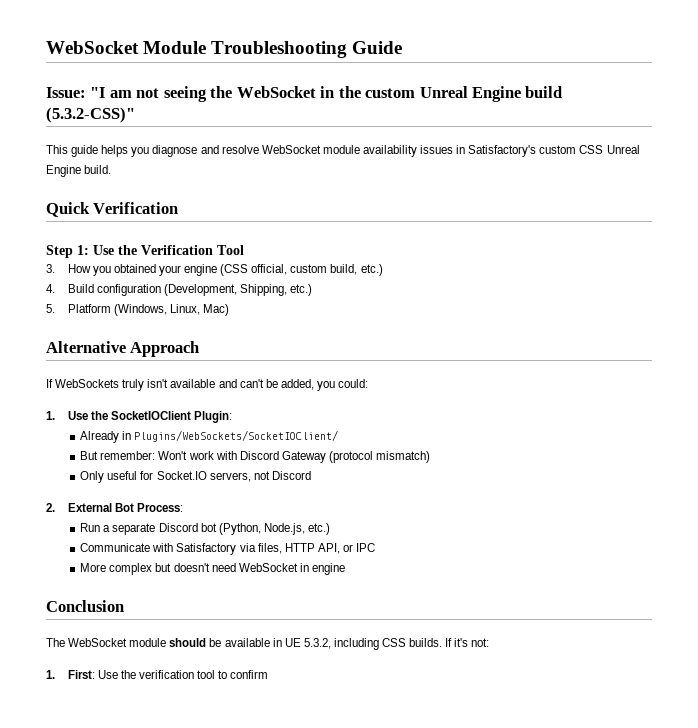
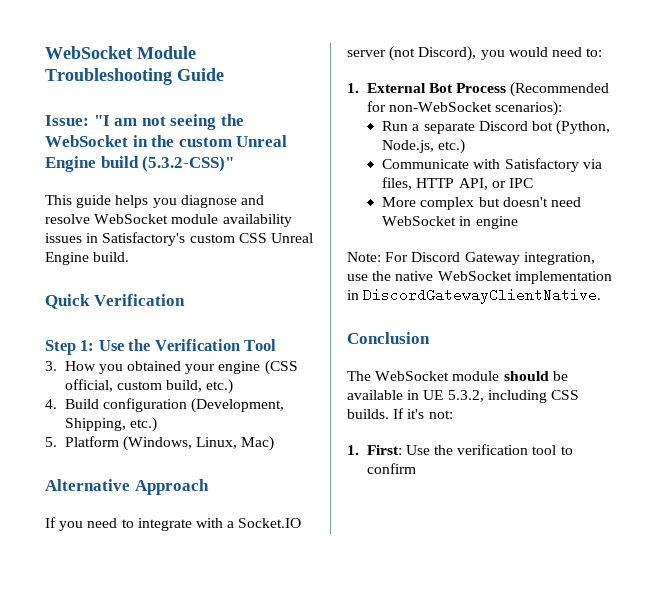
[55,379,369,391] [46,411,232,423] [80,430,339,443] [80,451,431,463] [80,471,311,483] [46,503,183,512] WebSockets truly isn't available and can't be added, you could: // 1. Use the SocketIOClient Plugin: // Already in Plugins/WebSockets/SocketIOClient/ // But remember: Won't work with Discord Gateway (protocol mismatch) // Only useful for Socket.IO servers, not Discord // 2. External Bot Process: -> [59,518,302,531] [347,46,603,61] [347,82,610,97] [366,101,563,116] you need to integrate with a Socket.IO server (not Discord), you would need to: // 1. External Bot Process (Recommended for non-WebSocket scenarios):
(345, 569) none -> [347,252,595,265] [347,271,612,284] [347,288,602,304] // Note: For Discord Gateway integration, use the native WebSocket implementation in DiscordGatewayClientNative.

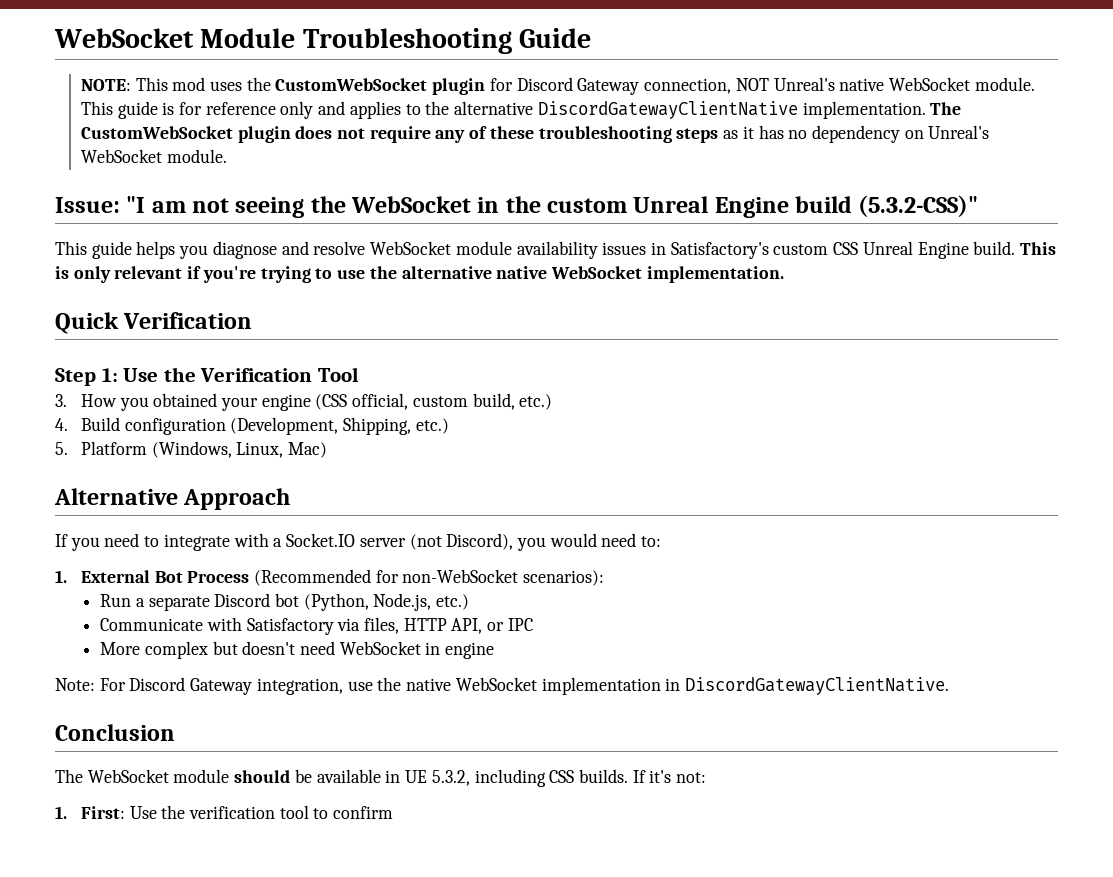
(224, 74) none -> [80,77,1035,95] [80,101,962,119] [80,125,990,143] [80,149,227,163] // NOTE: This mod uses the CustomWebSocket plugin for Discord Gateway connection, NOT Unreal's native WebSocket module. This guide is for reference only and applies to the alternative DiscordGatewayClientNative implementation. The CustomWebSocket plugin does not require any of these troubleshooting steps as it has no dependency on Unreal's WebSocket module.
(130, 257) none -> [1020,242,1057,255] [55,266,784,283] This is only relevant if you're trying to use the alternative native WebSocket implementation.

